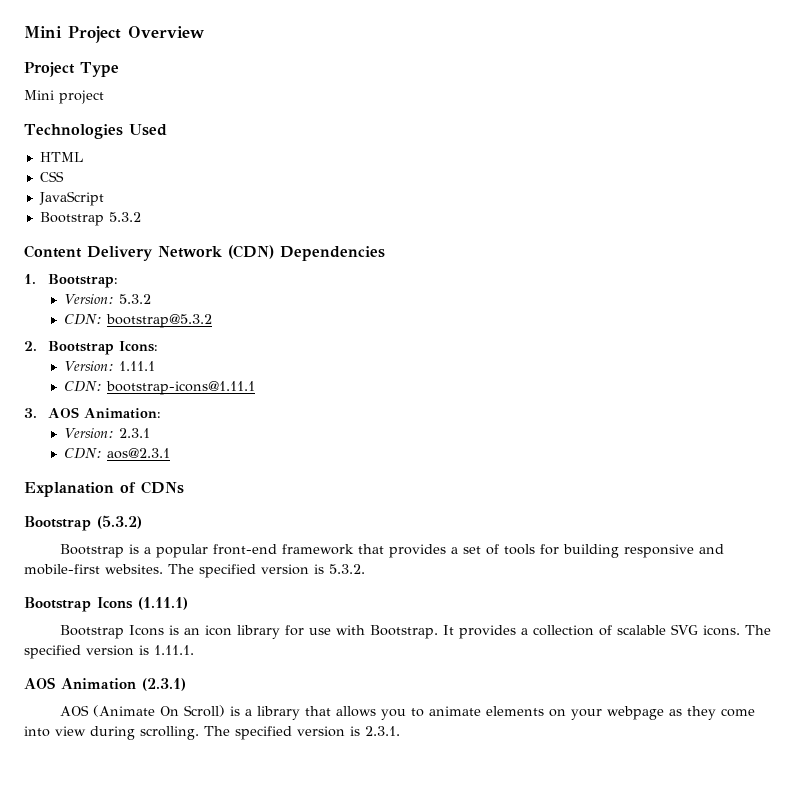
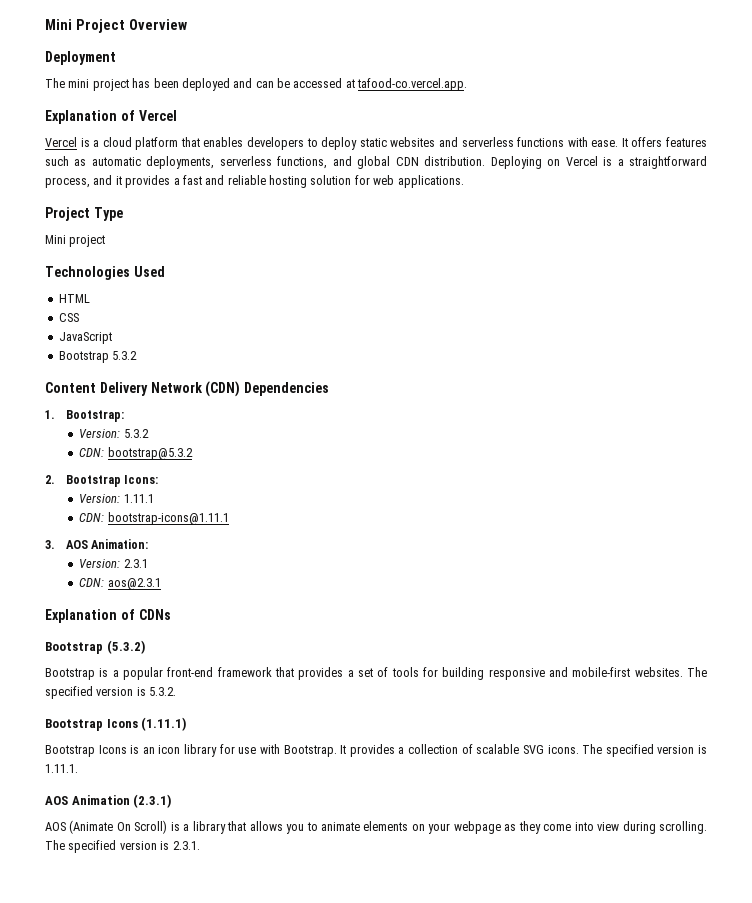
(204, 32) none -> [45,51,116,65] [45,78,468,91] [45,110,177,124] [45,137,707,150] [45,156,707,169] [45,175,464,188] // Deployment // The mini project has been deployed and can be accessed at tafood-co.vercel.app. // Explanation of Vercel // Vercel is a cloud platform that enables developers to deploy static websites and serverless functions with ease. It offers features such as automatic deployments, serverless functions, and global CDN distribution. Deploying on Vercel is a straightforward process, and it provides a fast and reliable hosting solution for web applications.

